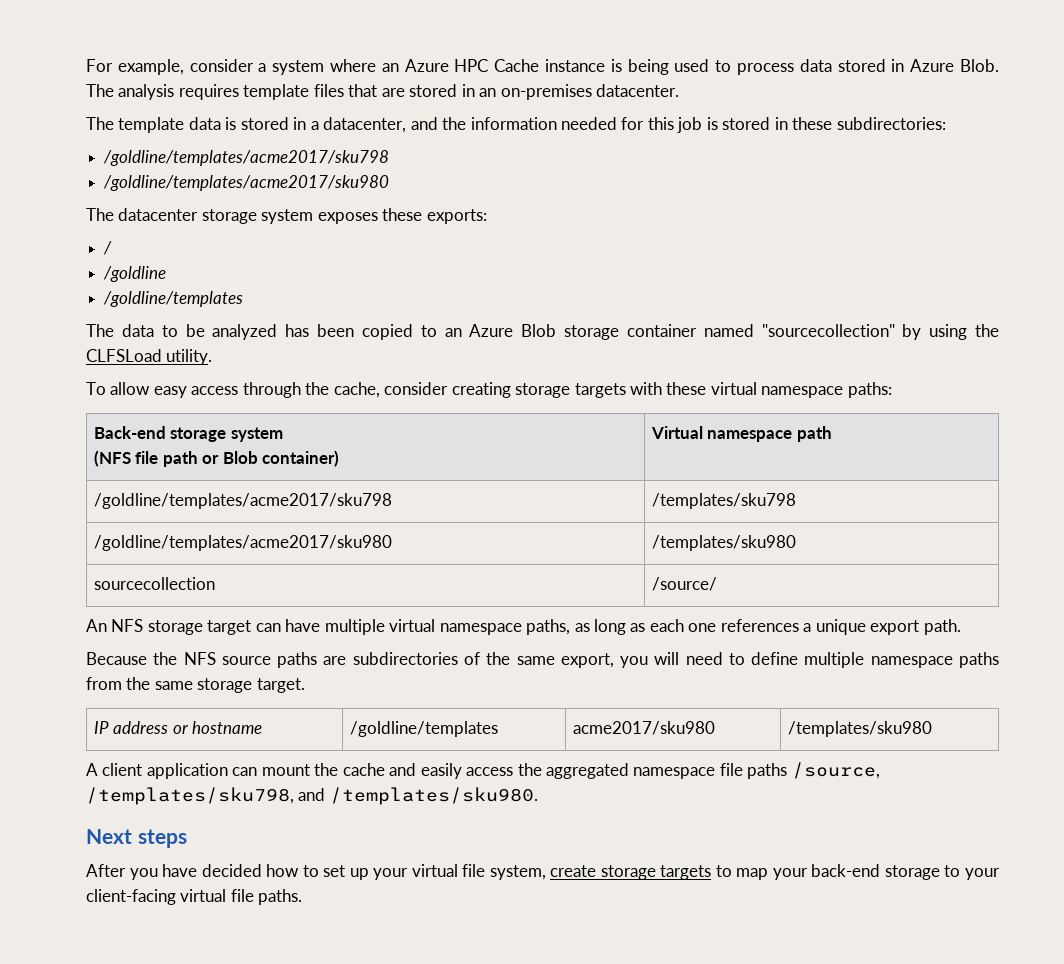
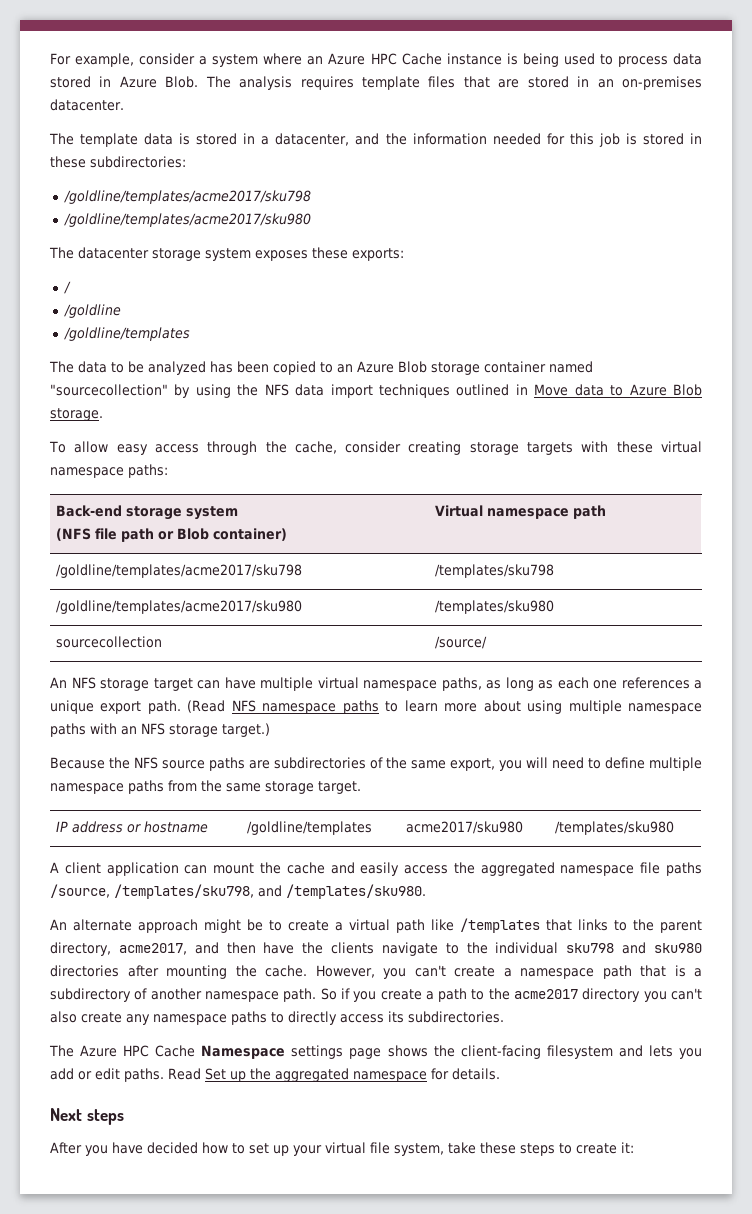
[86,349,213,365] CLFSLoad utility. -> [264,384,703,398] [50,408,103,421] NFS data import techniques outlined in Move data to Azure Blob storage.
(961, 627) none -> [187,700,702,714] [50,723,270,737] (Read NFS namespace paths to learn more about using multiple namespace paths with an NFS storage target.)
(538, 796) none -> [50,918,702,933] [50,942,702,956] [50,965,702,979] [50,988,702,1002] [50,1011,504,1025] [49,1045,703,1059] [50,1068,500,1082] // An alternate approach might be to create a virtual path like /templates that links to the parent directory, acme2017, and then have the clients navigate to the individual sku798 and sku980 directories after mounting the cache. However, you can't create a namespace path that is a subdirectory of another namespace path. So if you create a path to the acme2017 directory you can't also create any namespace paths to directly access its subdirectories. // The Azure HPC Cache Namespace settings page shows the client-facing filesystem and lets you add or edit paths. Read Set up the aggregated namespace for details.
[550,864,1000,880] [86,889,303,905] create storage targets to map your back-end storage to your client-facing virtual file paths. -> [448,1142,634,1156] take these steps to create it:

